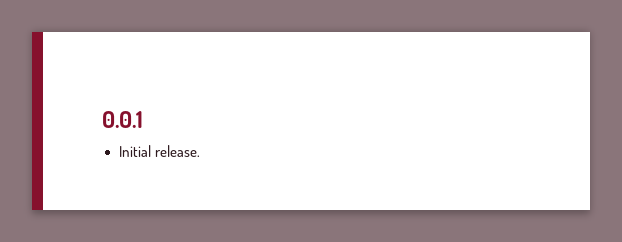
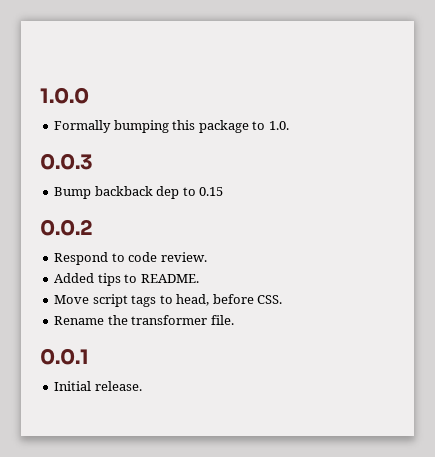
(102, 119) none -> [40,87,89,104] [54,120,289,133] [40,153,93,170] [54,186,224,199] [40,219,93,236] [54,252,207,265] [54,273,199,286] [54,294,283,307] [54,315,234,325] 1.0.0 // Formally bumping this package to 1.0. // 0.0.3 // Bump backback dep to 0.15 // 0.0.2 // Respond to code review. // Added tips to README. // Move script tags to head, before CSS. // Rename the transformer file. //

